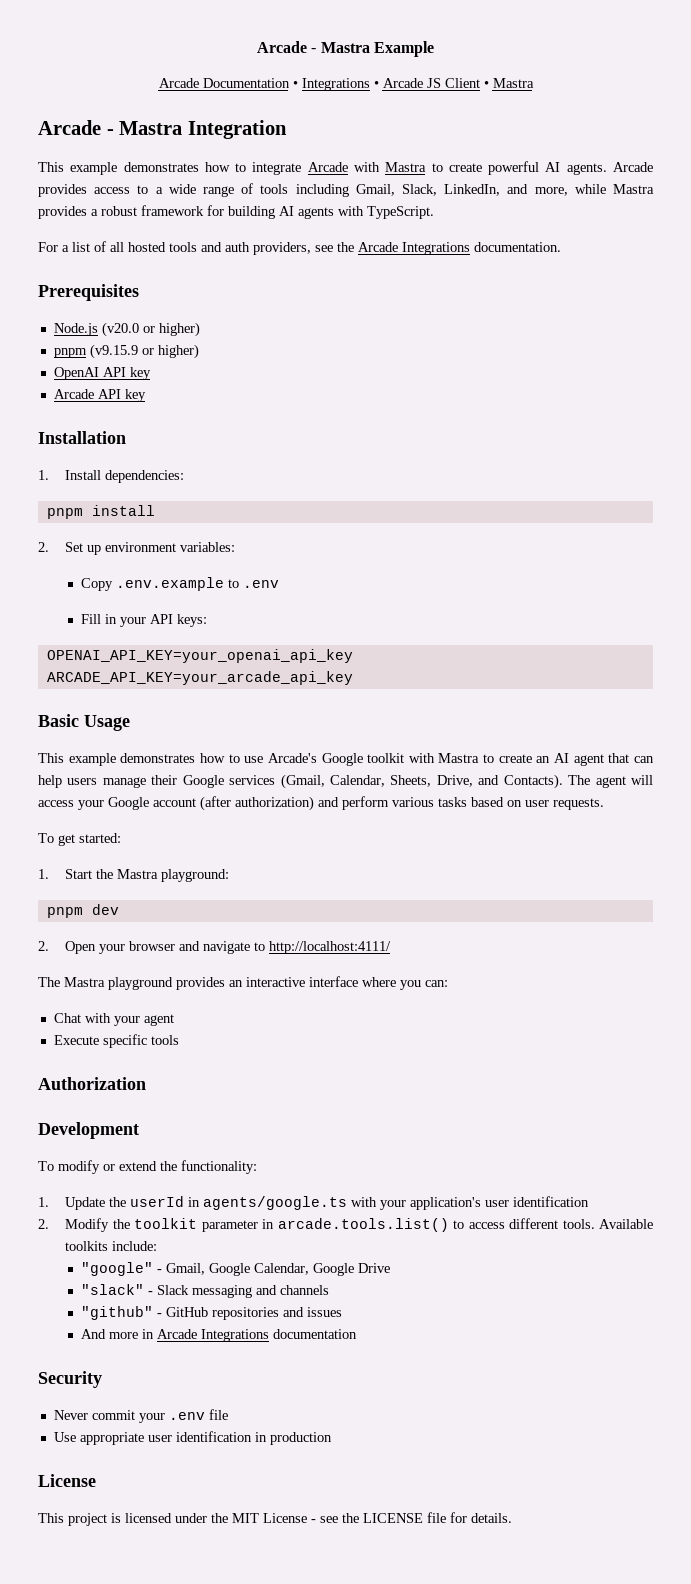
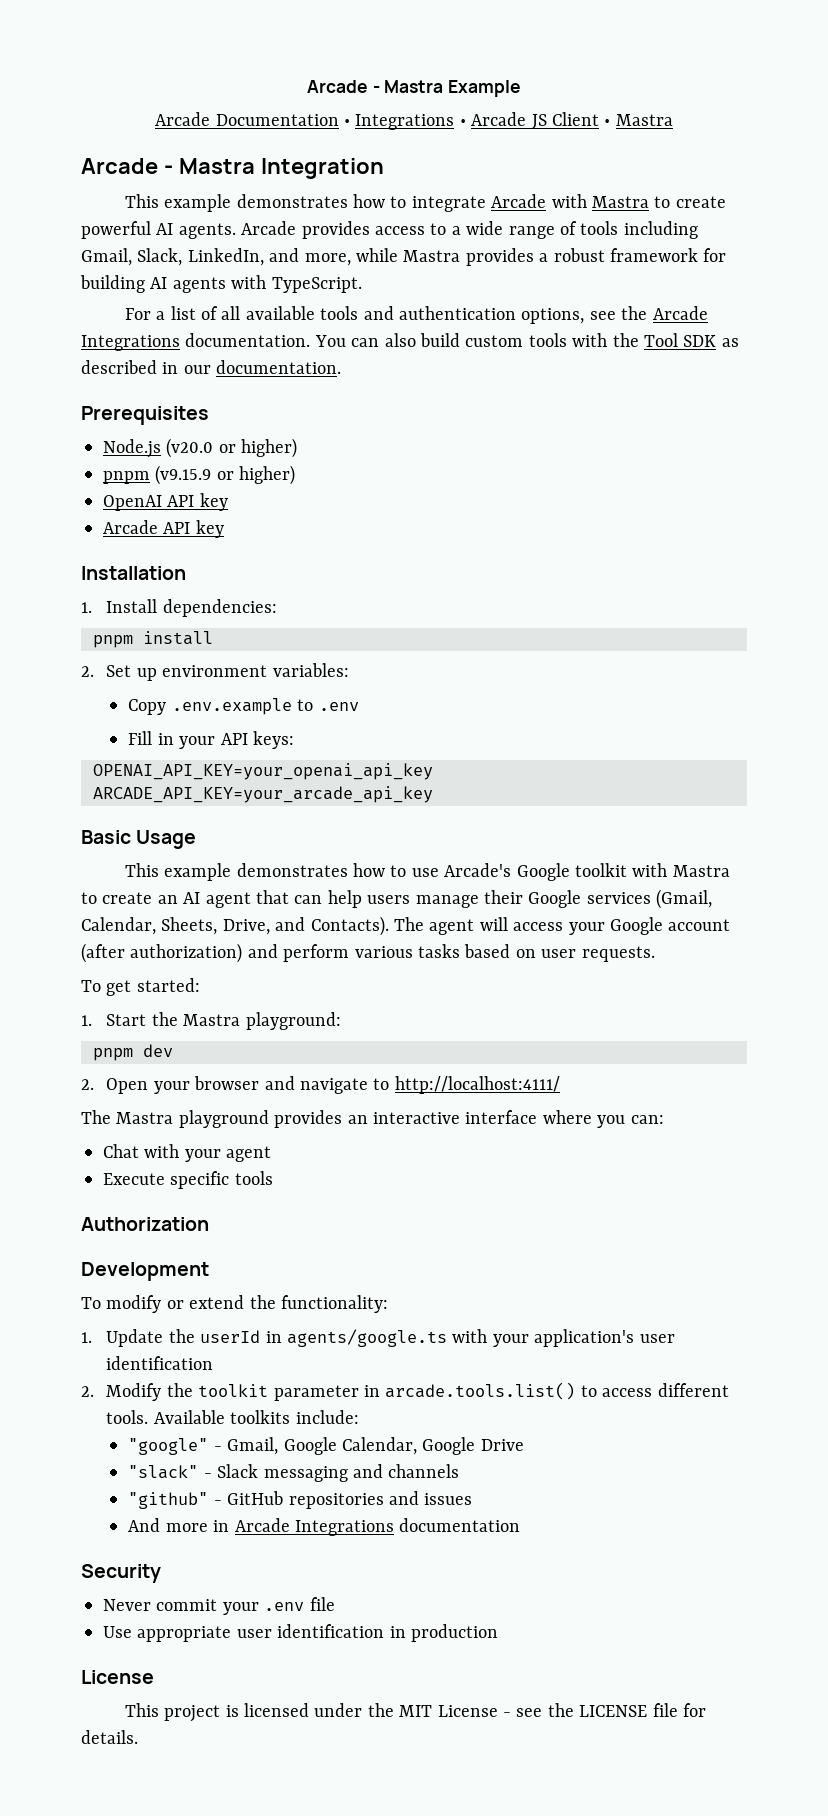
[128,242,166,252] hosted -> [245,306,315,320] available
[225,242,311,255] auth providers, -> [399,306,585,324] authentication options,
(561, 247) none -> [314,333,739,347] [81,360,342,374] You can also build custom tools with the Tool SDK as described in our documentation.

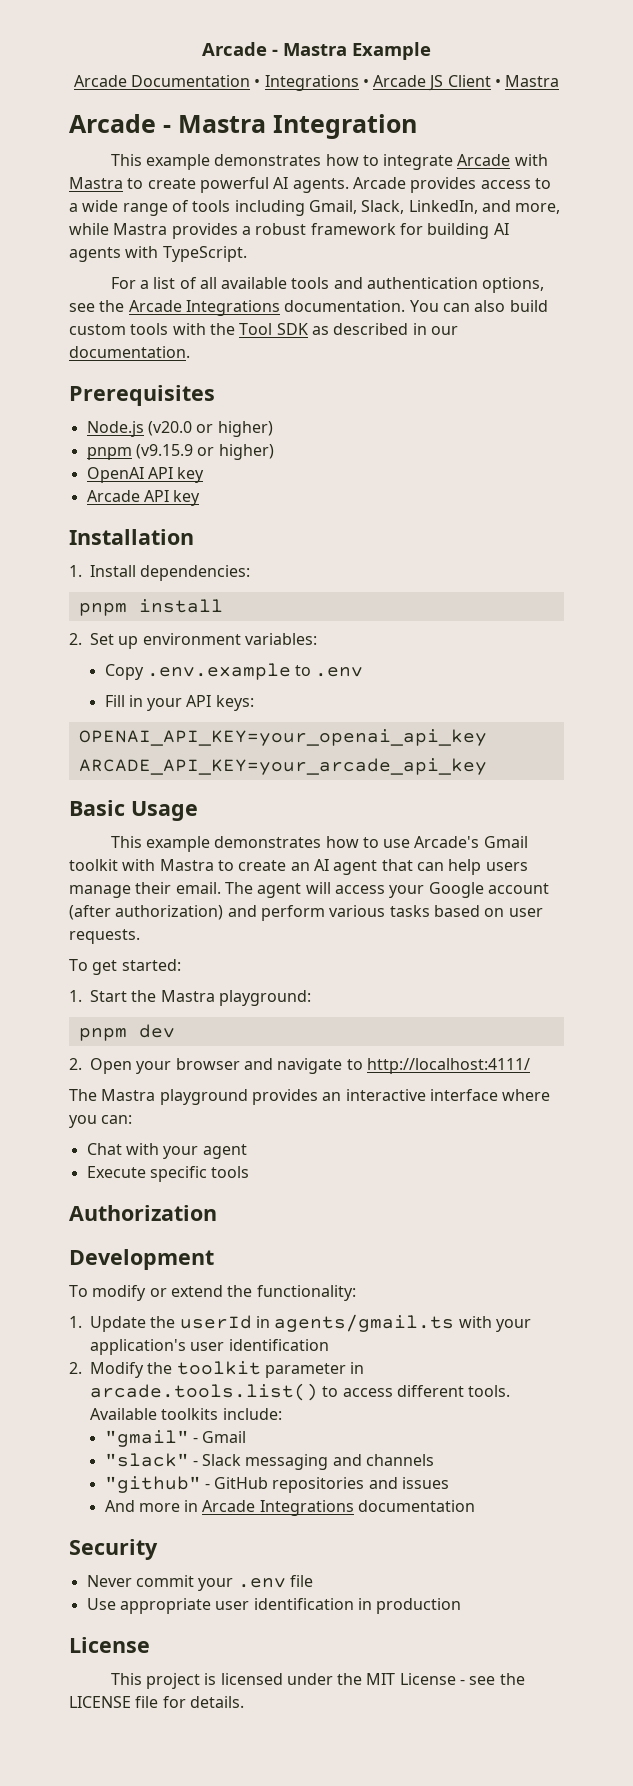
[516,863,570,881] Google -> [483,836,528,848] Gmail
[528,889,713,909] [81,916,389,936] Google services (Gmail, Calendar, Sheets, Drive, and Contacts). -> [175,882,221,894] email.
[286,1329,447,1347] agents/google.ts -> [274,1314,455,1332] agents/gmail.ts
[128,1437,524,1455] "google" - Gmail, Google Calendar, Google Drive -> [104,1430,247,1447] "gmail" - Gmail

